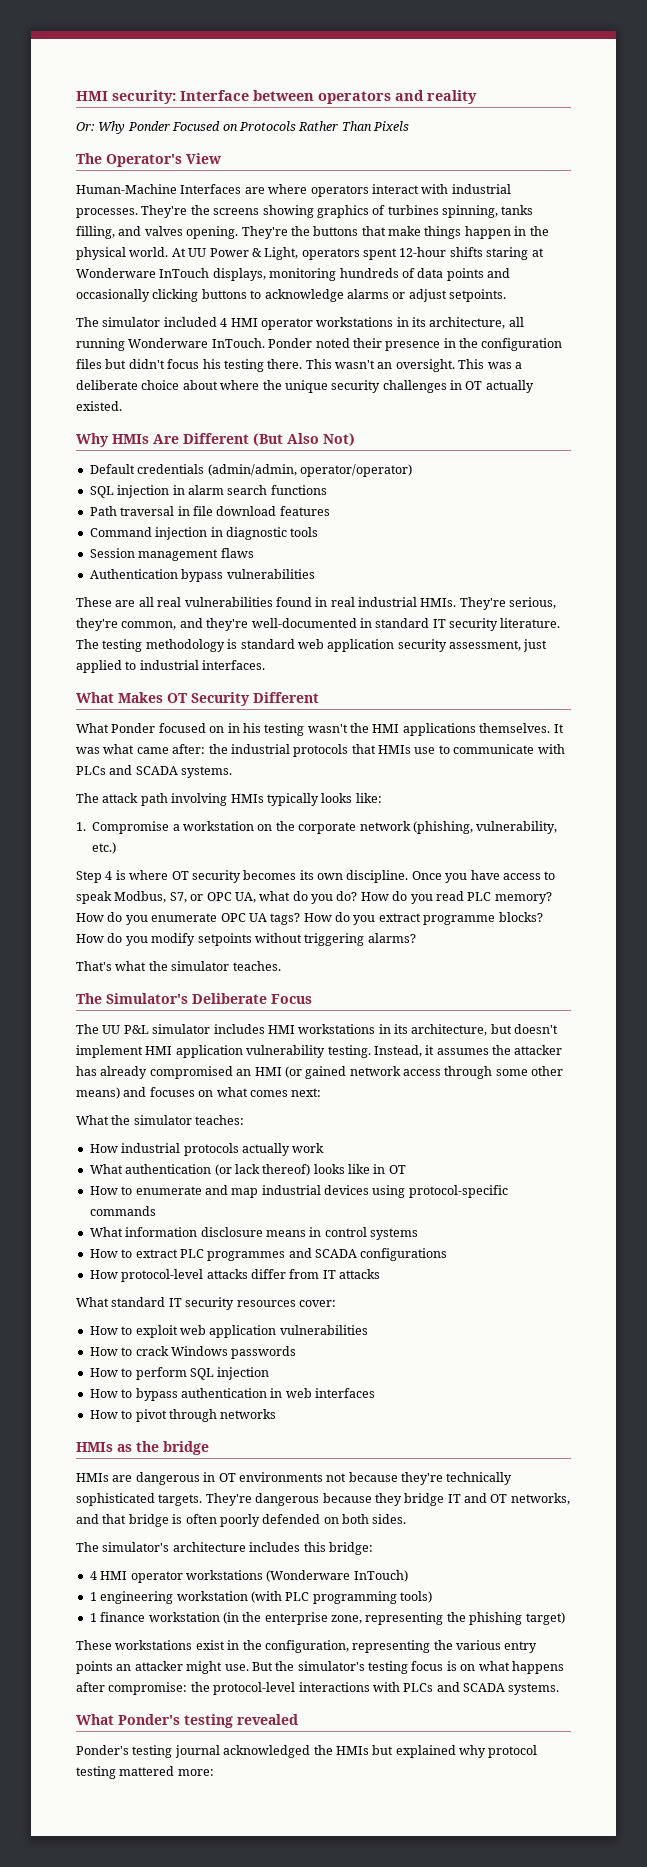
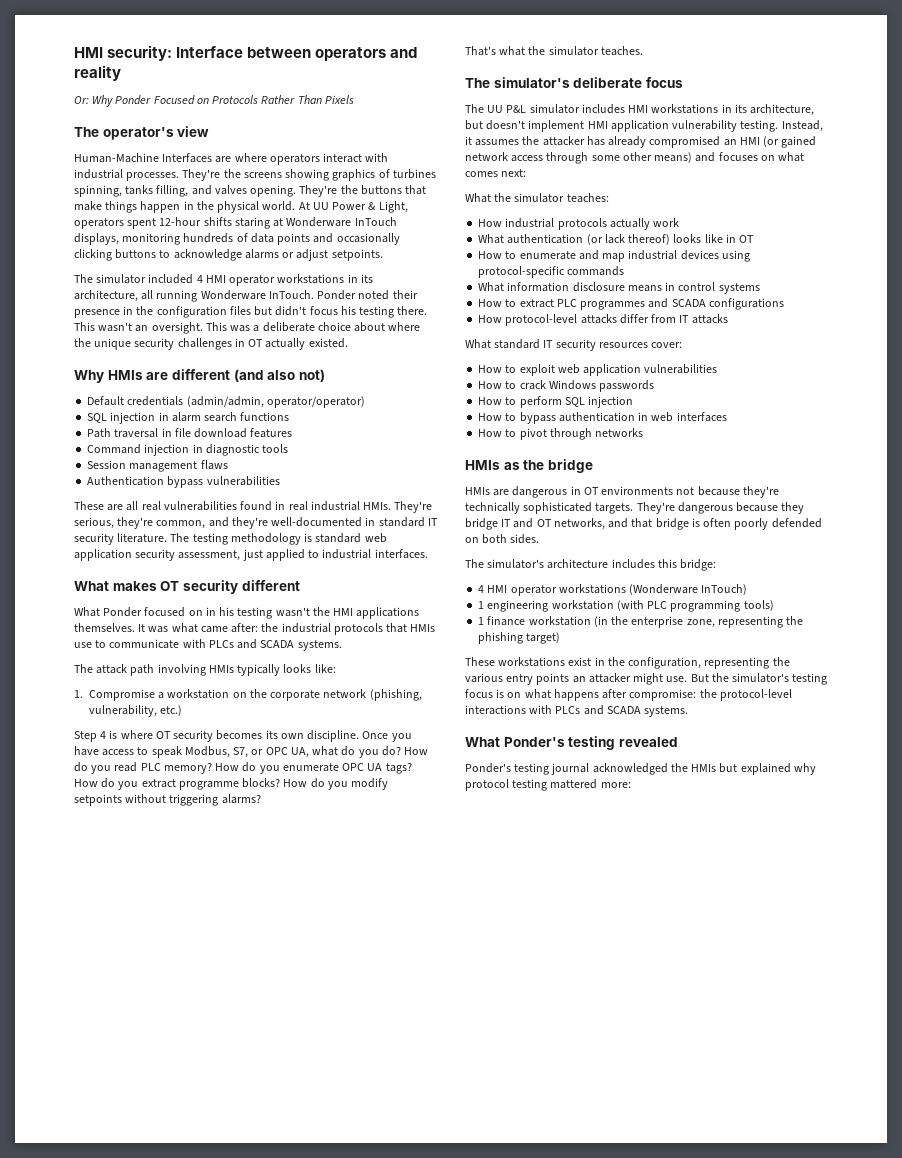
[106,153,221,167] Operator's View -> [102,126,210,140] operator's view
[153,433,355,446] Are Different (But Also Not) -> [146,369,325,382] are different (and also not)
[118,692,319,706] Makes OT Security Different -> [112,580,300,594] makes OT security different
[106,993,312,1004] Simulator's Deliberate Focus -> [493,77,683,88] simulator's deliberate focus

